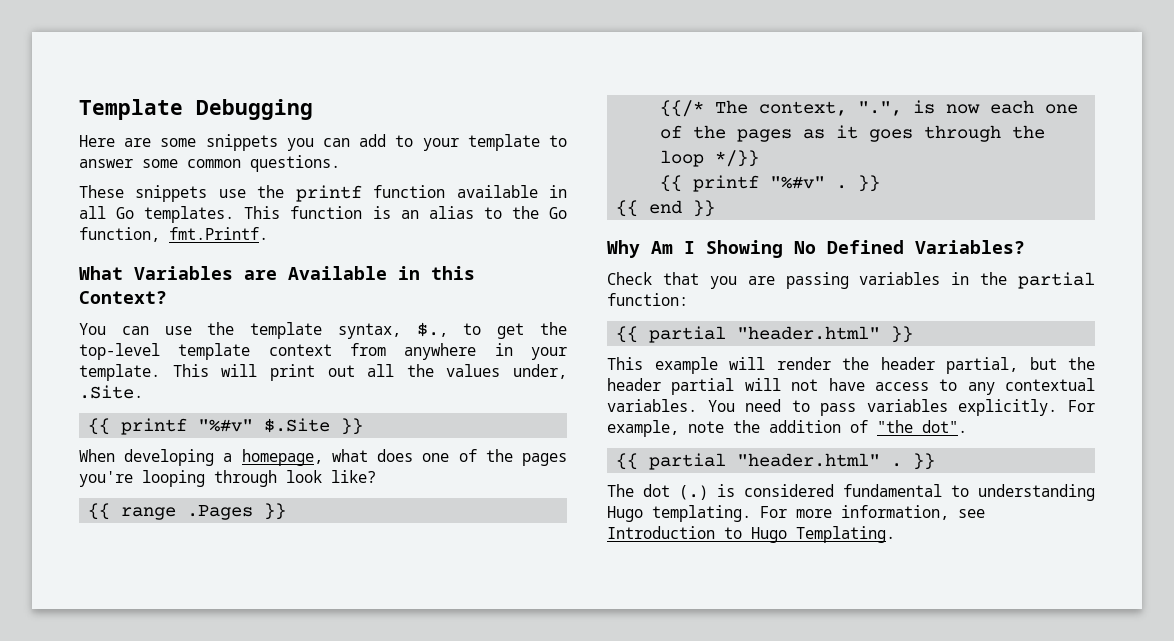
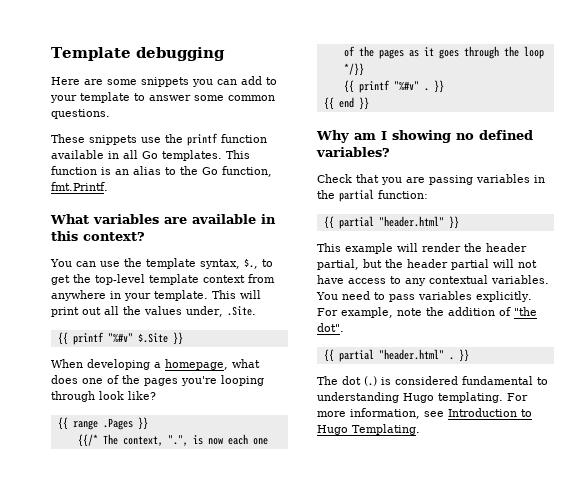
[196,99,313,120] Debugging -> [135,47,225,61] debugging
[134,266,387,280] Variables are Available -> [93,214,256,224] variables are available
[79,291,167,304] Context? -> [83,232,145,241] context?
[651,240,1025,258] Am I Showing No Defined Variables? -> [354,130,533,143] [316,147,390,157] am I showing no defined variables?

